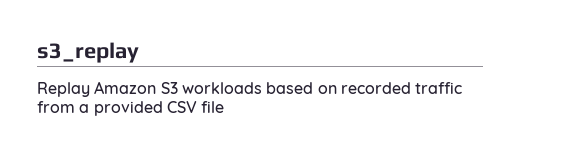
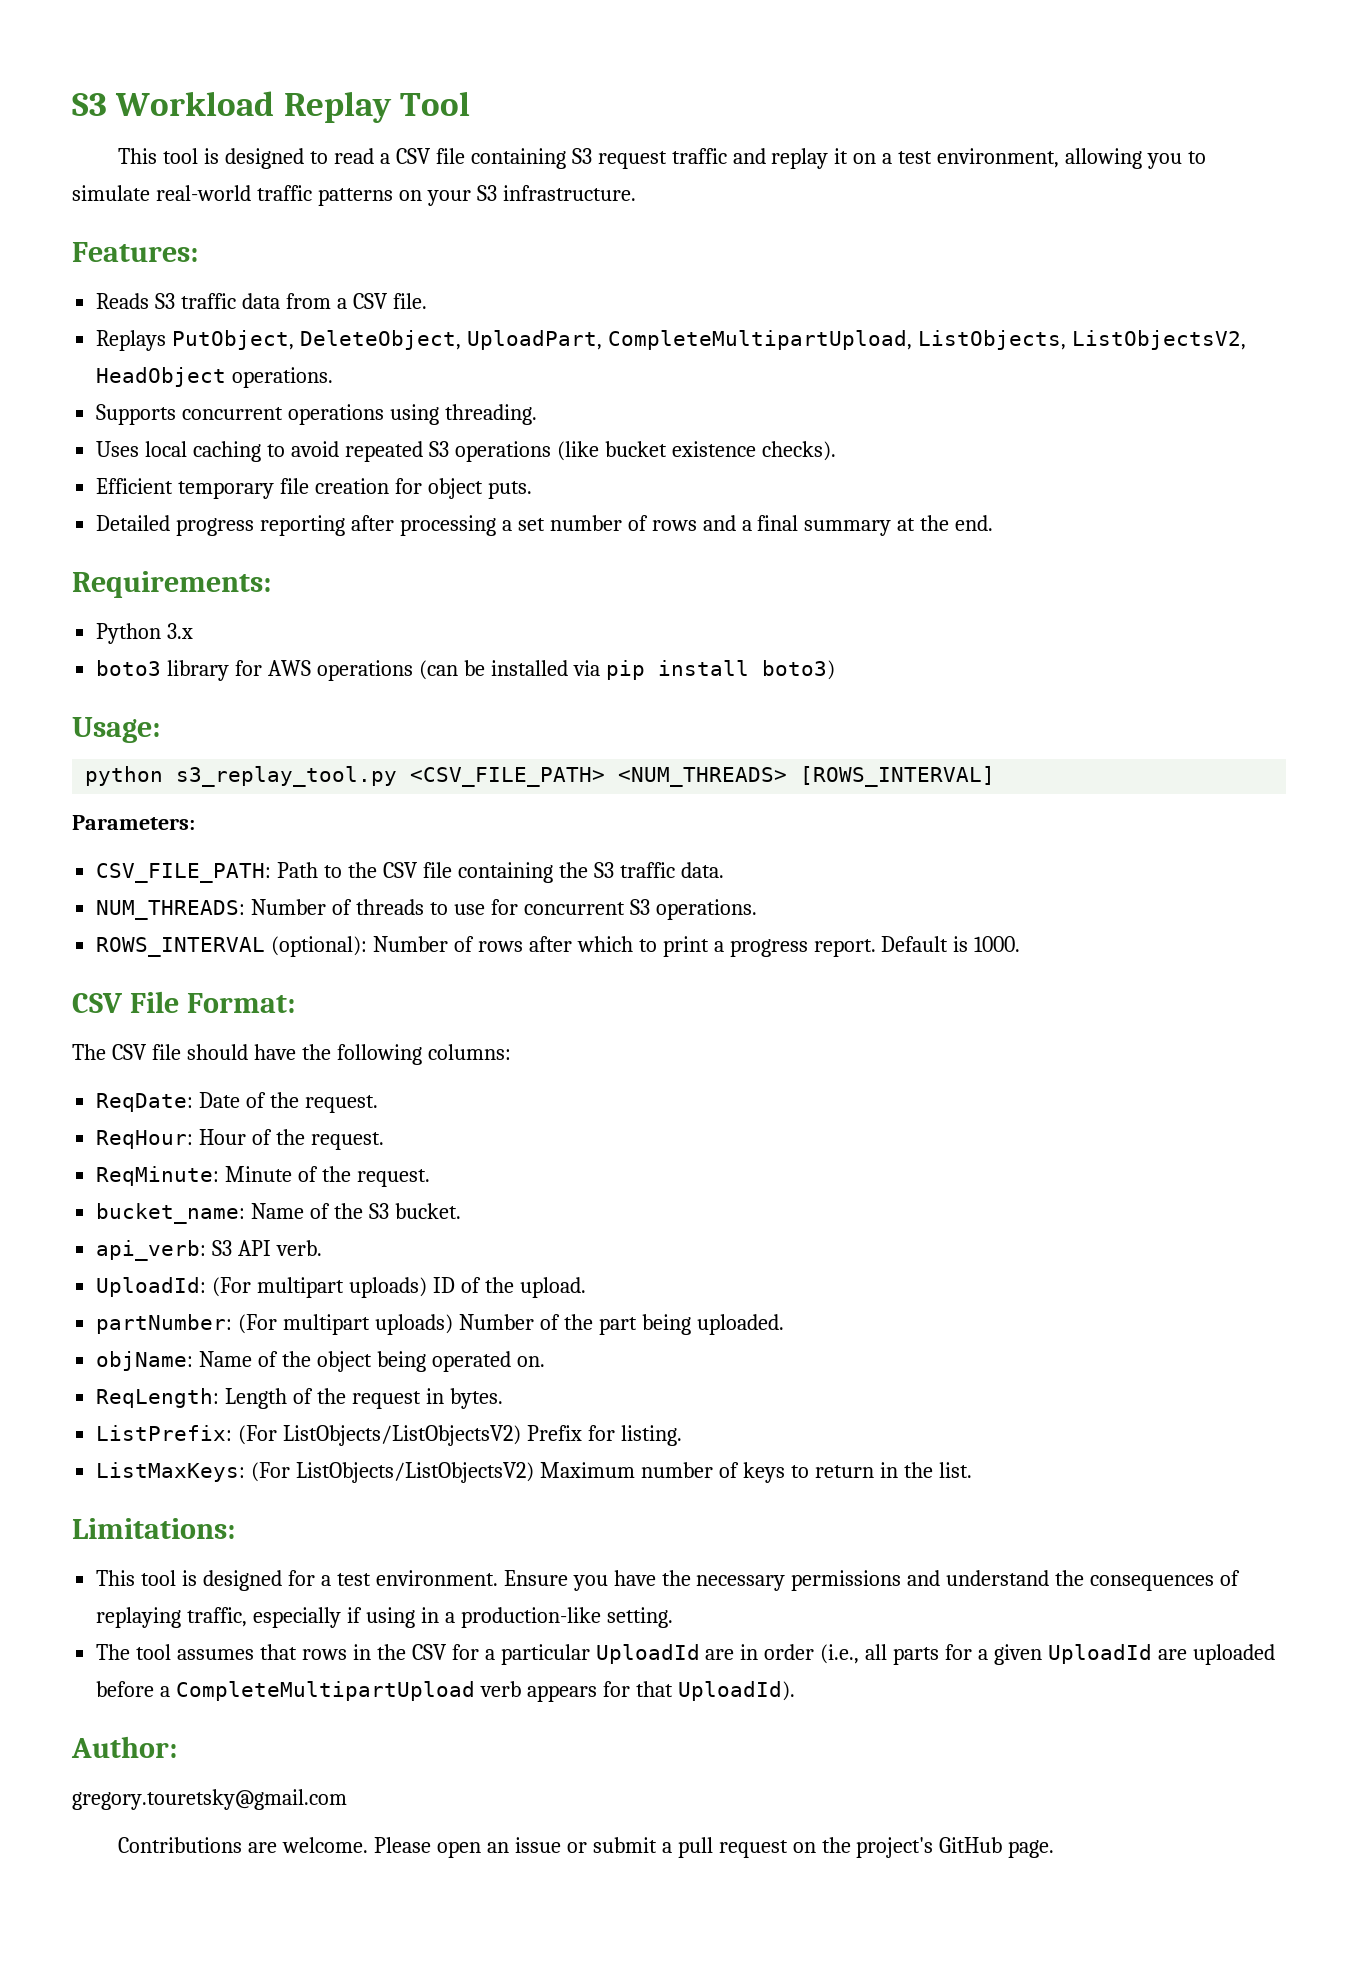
[37,42,139,63] [37,81,463,97] [37,101,225,116] s3_replay // Replay Amazon S3 workloads based on recorded traffic from a provided CSV file -> [72,91,470,123] [118,148,1206,169] [72,185,636,206] [72,242,198,262] [96,293,427,309] [96,330,1246,351] [96,367,334,388] [96,404,537,425] [96,441,836,462] [96,478,532,499] [96,515,994,536] [72,571,271,598] [96,623,194,644] [96,660,835,681] [72,717,160,743] [85,766,996,787] [72,815,195,830] [96,862,724,883] [96,899,757,920] [96,936,1021,957] [72,991,295,1013] [72,1044,511,1065] [96,1092,378,1113] [96,1129,384,1150] [96,1166,430,1187] [96,1203,461,1224] [96,1240,323,1261] [96,1277,586,1298] [96,1314,784,1335] [96,1351,545,1372] [96,1388,503,1409] [96,1425,682,1446] [96,1462,972,1483] [72,1518,235,1539] [96,1570,1241,1591] [96,1607,673,1628] [96,1644,1275,1665] [96,1681,795,1702] [71,1736,177,1758] [72,1789,347,1810] [118,1837,1055,1858] S3 Workload Replay Tool // This tool is designed to read a CSV file containing S3 request traffic and replay it on a test environment, allowing you to simulate real-world traffic patterns on your S3 infrastructure. // Features: // Reads S3 traffic data from a CSV file. // Replays PutObject, DeleteObject, UploadPart, CompleteMultipartUpload, ListObjects, ListObjectsV2, HeadObject operations. // Supports concurrent operations using threading. // Uses local caching to avoid repeated S3 operations (like bucket existence checks). // Efficient temporary file creation for object puts. // Detailed progress reporting after processing a set number of rows and a final summary at the end. // Requirements: // Python 3.x // boto3 library for AWS operations (can be installed via pip install boto3) // Usage: // python s3_replay_tool.py <CSV_FILE_PATH> <NUM_THREADS> [ROWS_INTERVAL] // Parameters: // CSV_FILE_PATH: Path to the CSV file containing the S3 traffic data. // NUM_THREADS: Number of threads to use for concurrent S3 operations. // ROWS_INTERVAL (optional): Number of rows after which to print a progress report. Default is 1000. // CSV File Format: // The CSV file should have the following columns: // ReqDate: Date of the request. // ReqHour: Hour of the request. // ReqMinute: Minute of the request. // bucket_name: Name of the S3 bucket. // api_verb: S3 API verb. // UploadId: (For multipart uploads) ID of the upload. // partNumber: (For multipart uploads) Number of the part being uploaded. // objName: Name of the object being operated on. // ReqLength: Length of the request in bytes. // ListPrefix: (For ListObjects/ListObjectsV2) Prefix for listing. // ListMaxKeys: (For ListObjects/ListObjectsV2) Maximum number of keys to return in the list. // Limitations: // This tool is designed for a test environment. Ensure you have the necessary permissions and understand the consequences of replaying traffic, especially if using in a production-like setting. // The tool assumes that rows in the CSV for a particular UploadId are in order (i.e., all parts for a given UploadId are uploaded before a CompleteMultipartUpload verb appears for that UploadId). // Author: // gregory.touretsky@gmail.com // Contributions are welcome. Please open an issue or submit a pull request on the project's GitHub page.

